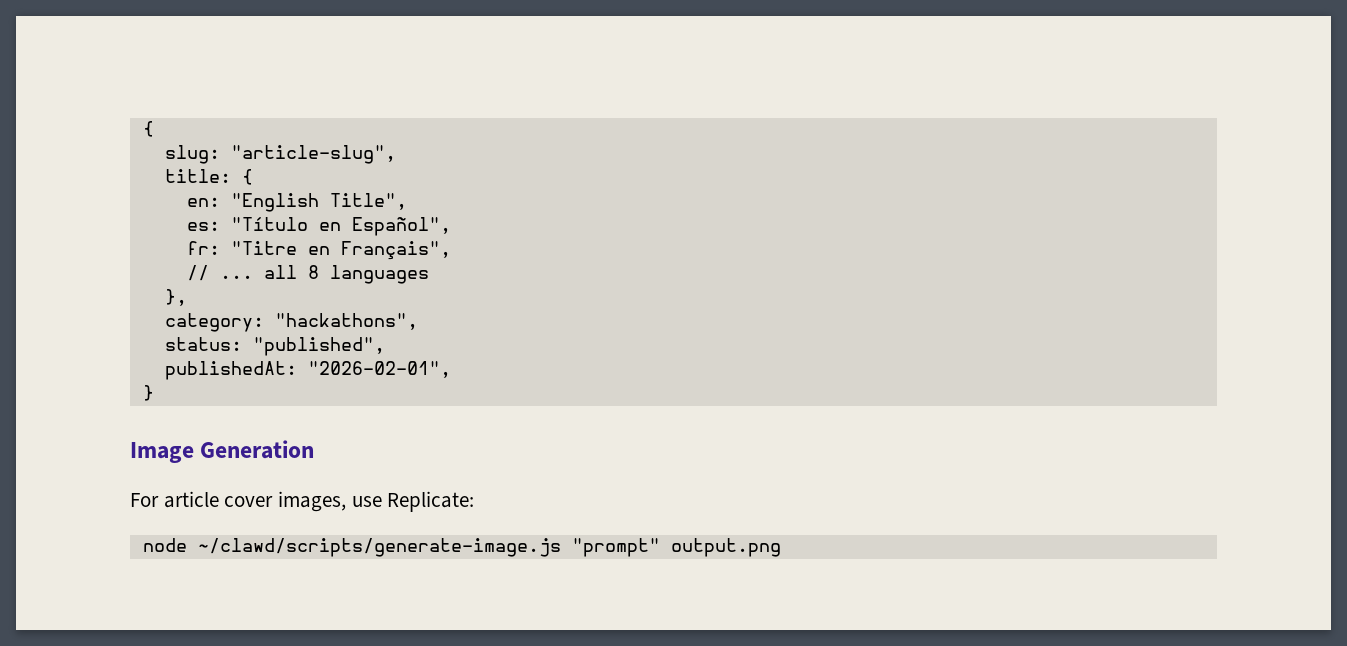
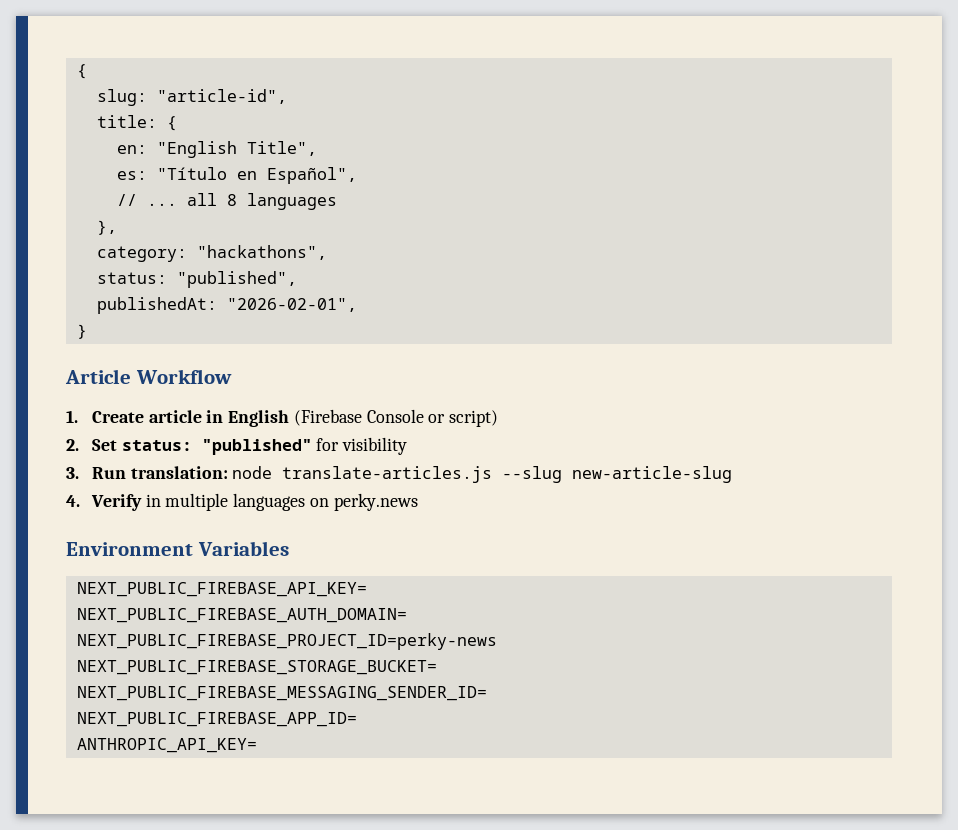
[230,145,396,164] "article-slug", -> [156,89,287,104] "article-id",
[186,241,451,260] // fr: "Titre en Français", -> (357, 175) none
[130,440,315,463] [130,491,475,512] [142,538,781,557] Image Generation // For article cover images, use Replicate: // node ~/clawd/scripts/generate-image.js "prompt" output.png -> [65,369,232,384] [66,409,499,427] [66,437,408,455] [66,466,733,483] [66,493,418,511] [66,541,289,556] [76,582,367,597] [76,608,407,623] [76,633,497,650] [76,660,437,675] [76,686,487,701] [76,712,357,727] [76,738,257,753] Article Workflow // 1. Create article in English (Firebase Console or script) // 2. Set status: "published" for visibility // 3. Run translation: node translate-articles.js --slug new-article-slug // 4. Verify in multiple languages on perky.news // Environment Variables // NEXT_PUBLIC_FIREBASE_API_KEY= // NEXT_PUBLIC_FIREBASE_AUTH_DOMAIN= // NEXT_PUBLIC_FIREBASE_PROJECT_ID=perky-news // NEXT_PUBLIC_FIREBASE_STORAGE_BUCKET= // NEXT_PUBLIC_FIREBASE_MESSAGING_SENDER_ID= // NEXT_PUBLIC_FIREBASE_APP_ID= // ANTHROPIC_API_KEY=

